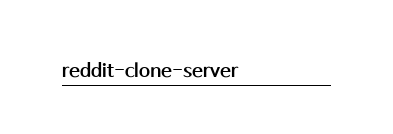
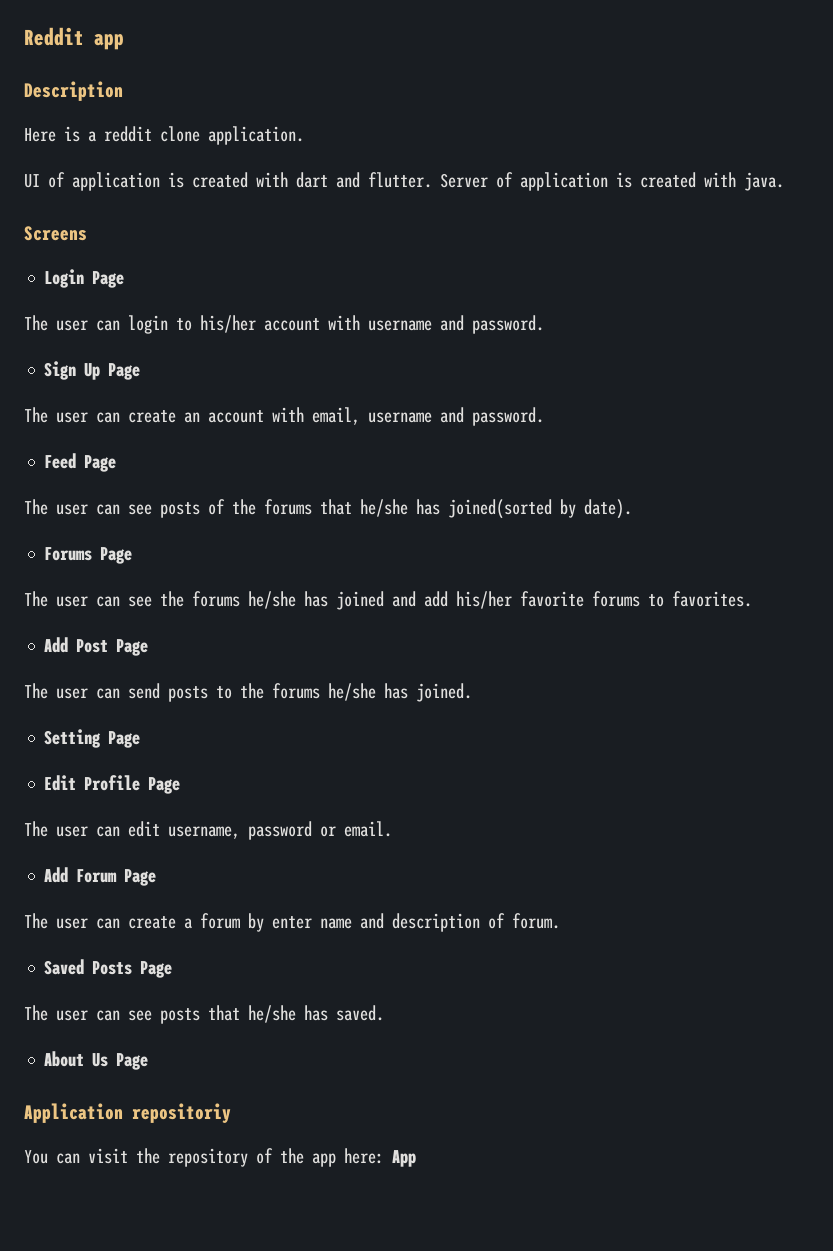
[62,62,239,78] reddit-clone-server -> [24,27,124,50] [24,81,123,101] [24,126,304,145] [24,172,784,191] [24,226,87,241] [44,269,125,288] [24,315,544,334] [44,361,141,380] [24,407,544,426] [44,453,117,472] [24,499,632,519] [44,547,133,564] [24,591,752,610] [44,637,149,656] [24,683,472,702] [44,729,141,748] [44,775,181,794] [24,821,392,840] [44,867,157,886] [24,913,560,932] [44,959,173,978] [24,1005,384,1024] [44,1051,149,1070] [24,1103,231,1123] [24,1148,416,1167] Reddit app // Description // Here is a reddit clone application. // UI of application is created with dart and flutter. Server of application is created with java. // Screens // Login Page // The user can login to his/her account with username and password. // Sign Up Page // The user can create an account with email, username and password. // Feed Page // The user can see posts of the forums that he/she has joined(sorted by date). // Forums Page // The user can see the forums he/she has joined and add his/her favorite forums to favorites. // Add Post Page // The user can send posts to the forums he/she has joined. // Setting Page // Edit Profile Page // The user can edit username, password or email. // Add Forum Page // The user can create a forum by enter name and description of forum. // Saved Posts Page // The user can see posts that he/she has saved. // About Us Page // Application repositoriy // You can visit the repository of the app here: App

